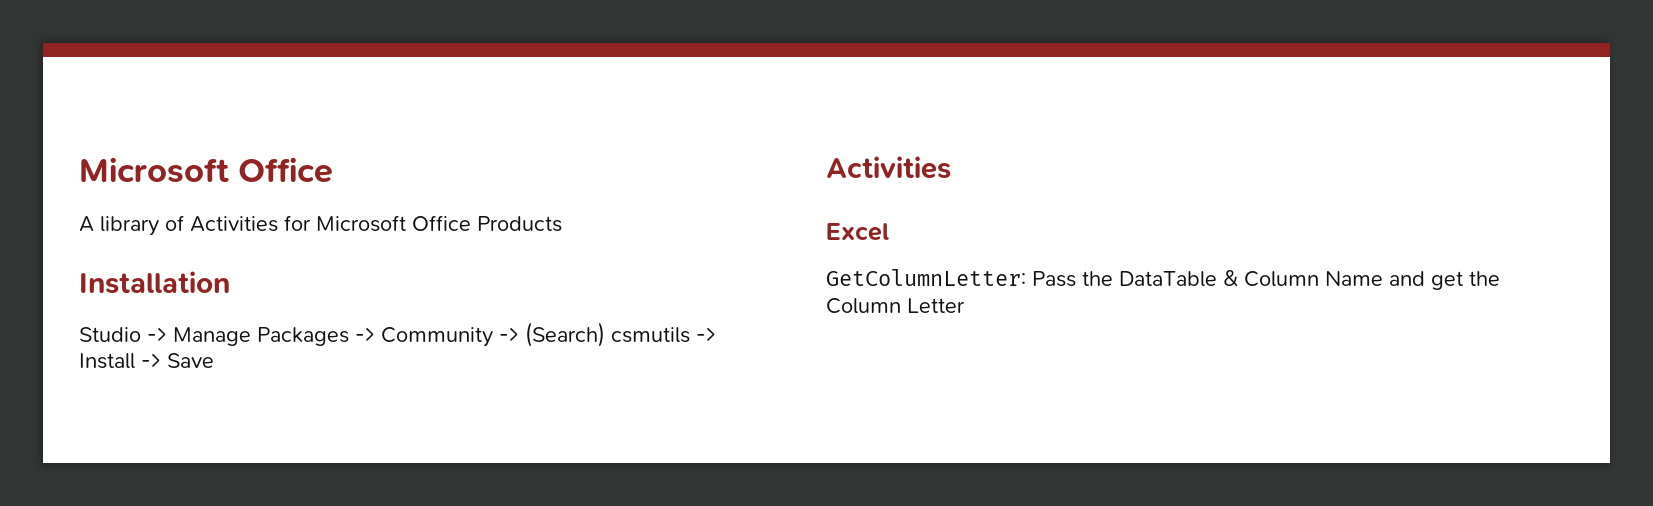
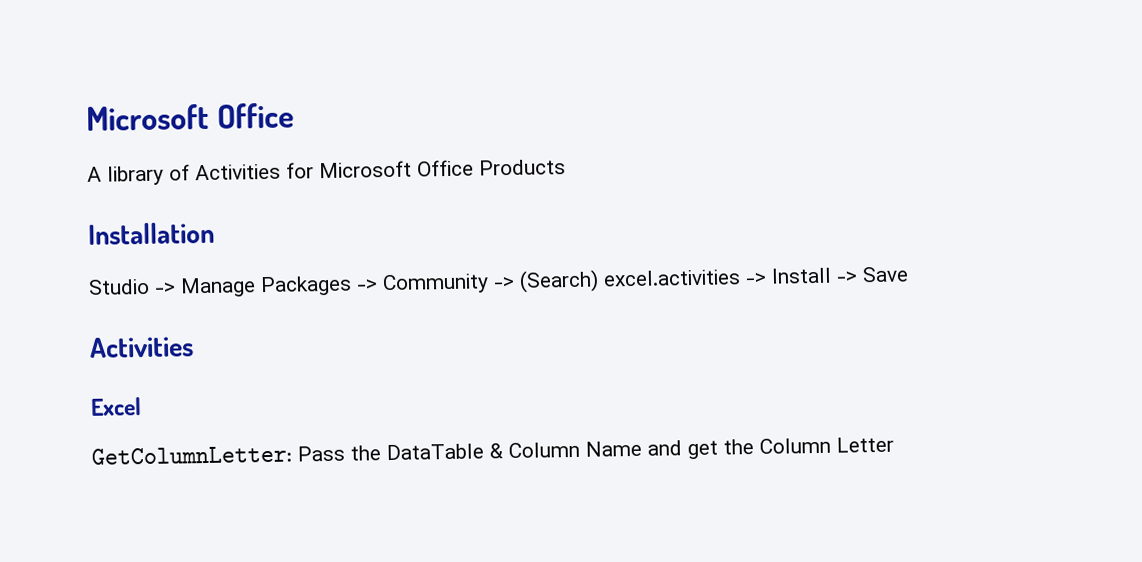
[611,327,690,343] csmutils -> [603,269,741,287] excel.activities

